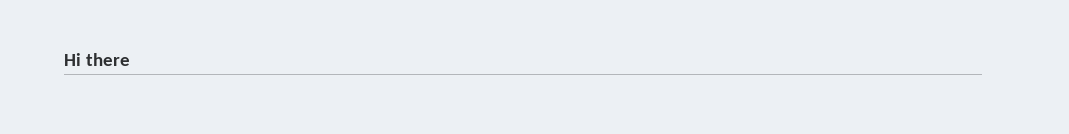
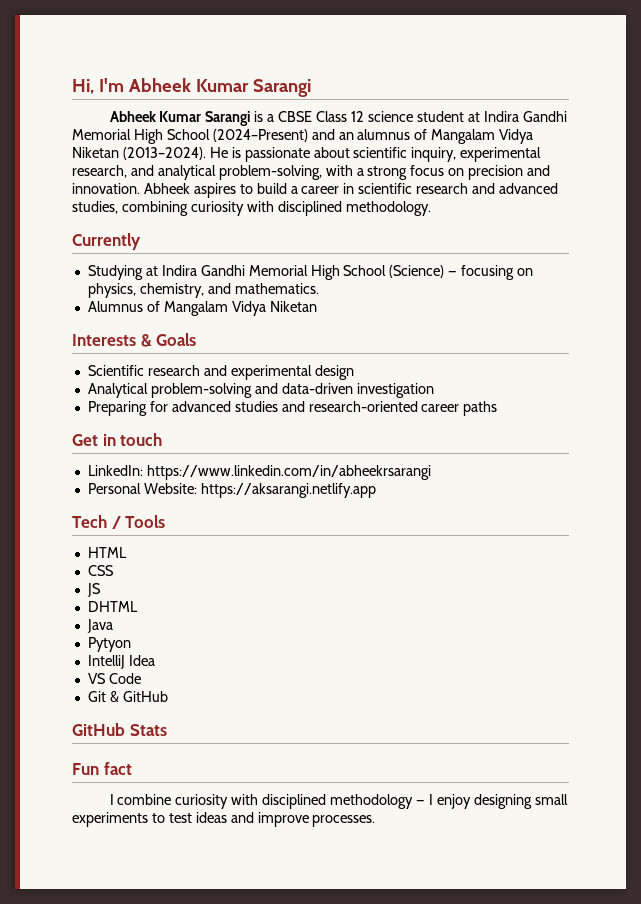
[64,53,130,66] Hi there -> [72,78,311,97] [109,111,567,126] [72,129,534,144] [72,147,542,162] [72,165,551,180] [72,183,559,198] [72,201,431,216] [72,233,141,250] [87,265,534,280] [87,283,319,298] [87,301,317,316] [72,333,197,347] [87,365,354,380] [87,383,434,398] [87,401,498,416] [72,433,163,446] [87,465,431,480] [87,483,376,498] [72,515,166,529] [87,547,127,558] [87,565,114,576] [86,583,101,597] [87,601,138,612] [86,619,113,633] [87,637,131,652] [87,655,155,669] [87,673,141,684] [87,691,168,702] [72,723,167,736] [72,762,132,775] [109,794,568,809] [72,812,376,827] Hi, I'm Abheek Kumar Sarangi // Abheek Kumar Sarangi is a CBSE Class 12 science student at Indira Gandhi Memorial High School (2024–Present) and an alumnus of Mangalam Vidya Niketan (2013–2024). He is passionate about scientific inquiry, experimental research, and analytical problem-solving, with a strong focus on precision and innovation. Abheek aspires to build a career in scientific research and advanced studies, combining curiosity with disciplined methodology. // Currently // Studying at Indira Gandhi Memorial High School (Science) — focusing on physics, chemistry, and mathematics. // Alumnus of Mangalam Vidya Niketan // Interests & Goals // Scientific research and experimental design // Analytical problem-solving and data-driven investigation // Preparing for advanced studies and research-oriented career paths // Get in touch // LinkedIn: https://www.linkedin.com/in/abheekrsarangi // Personal Website: https://aksarangi.netlify.app // Tech / Tools // HTML // CSS // JS // DHTML // Java // Pytyon // IntelliJ Idea // VS Code // Git & GitHub // GitHub Stats // Fun fact // I combine curiosity with disciplined methodology — I enjoy designing small experiments to test ideas and improve processes.

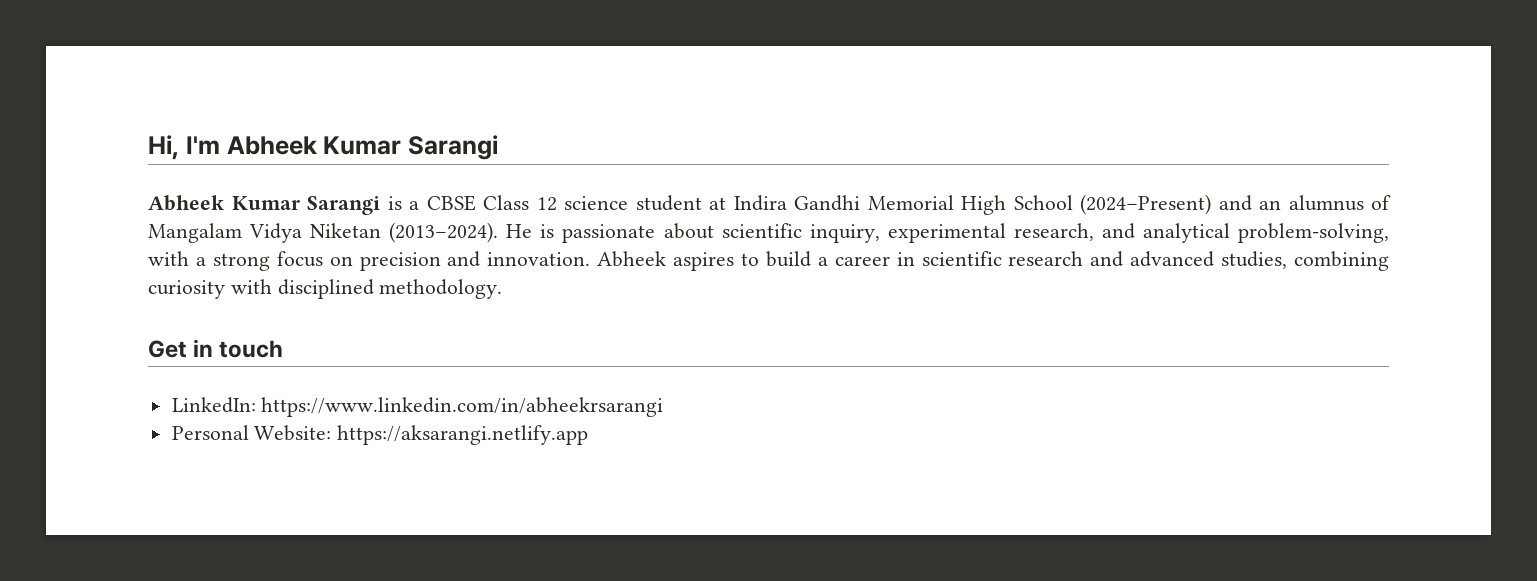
[72,233,141,250] [87,265,534,280] [87,283,319,298] [87,301,317,316] [72,333,197,347] [87,365,354,380] [87,383,434,398] [87,401,498,416] // Currently // Studying at Indira Gandhi Memorial High School (Science) — focusing on physics, chemistry, and mathematics. // Alumnus of Mangalam Vidya Niketan // Interests & Goals // Scientific research and experimental design // Analytical problem-solving and data-driven investigation // Preparing for advanced studies and research-oriented career paths -> (503, 289) none
[72,515,166,529] [87,547,127,558] [87,565,114,576] [86,583,101,597] [87,601,138,612] [86,619,113,633] [87,637,131,652] [87,655,155,669] [87,673,141,684] [87,691,168,702] [72,723,167,736] [72,762,132,775] [109,794,568,809] [72,812,376,827] // Tech / Tools // HTML // CSS // JS // DHTML // Java // Pytyon // IntelliJ Idea // VS Code // Git & GitHub // GitHub Stats // Fun fact // I combine curiosity with disciplined methodology — I enjoy designing small experiments to test ideas and improve processes. -> (589, 435) none

